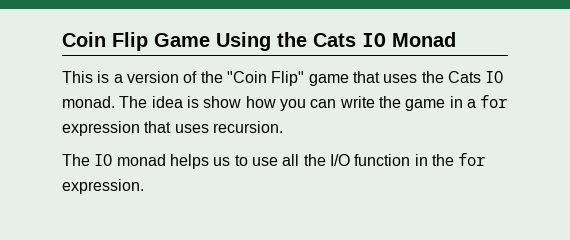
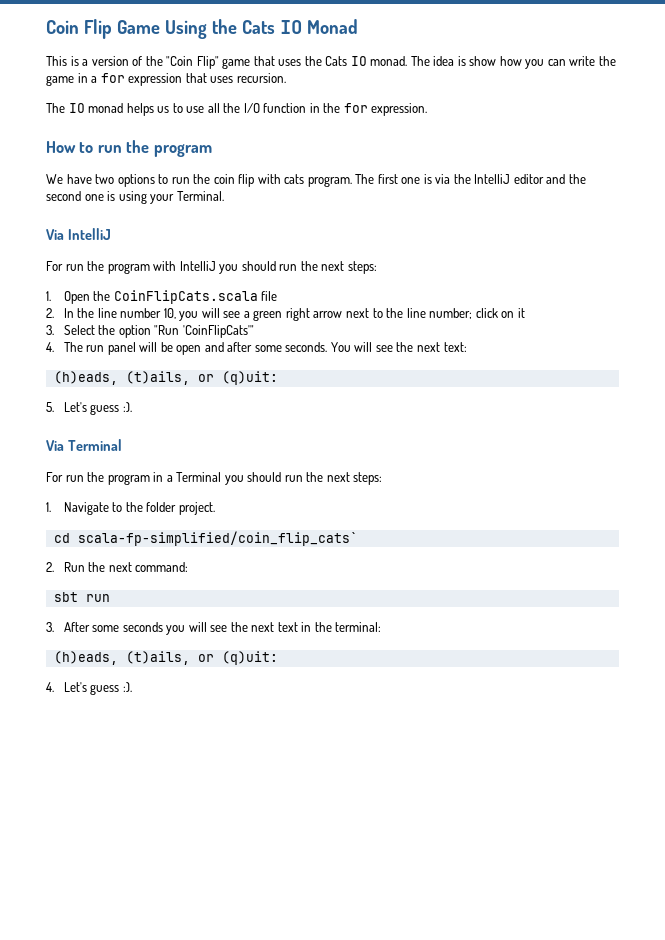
(144, 186) none -> [46,140,212,157] [46,174,586,187] [46,191,224,204] [46,228,111,240] [46,261,377,274] [46,290,278,304] [46,308,525,321] [46,325,254,338] [46,342,467,355] [53,371,278,385] [46,402,132,415] [46,439,122,451] [46,472,383,485] [46,502,215,515] [53,531,358,546] [46,562,189,572] [53,592,110,602] [46,622,382,635] [53,651,278,665] [46,682,132,695] // How to run the program // We have two options to run the coin flip with cats program. The first one is via the IntelliJ editor and the second one is using your Terminal. // Via IntelliJ // For run the program with IntelliJ you should run the next steps: // 1. Open the CoinFlipCats.scala file // 2. In the line number 10, you will see a green right arrow next to the line number; click on it // 3. Select the option "Run 'CoinFlipCats'" // 4. The run panel will be open and after some seconds. You will see the next text: // (h)eads, (t)ails, or (q)uit: // 5. Let's guess :). // Via Terminal // For run the program in a Terminal you should run the next steps: // 1. Navigate to the folder project. // cd scala-fp-simplified/coin_flip_cats` // 2. Run the next command: // sbt run // 3. After some seconds you will see the next text in the terminal: // (h)eads, (t)ails, or (q)uit: // 4. Let's guess :).

